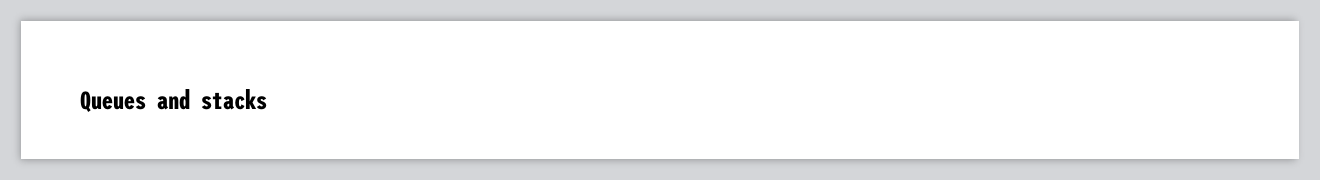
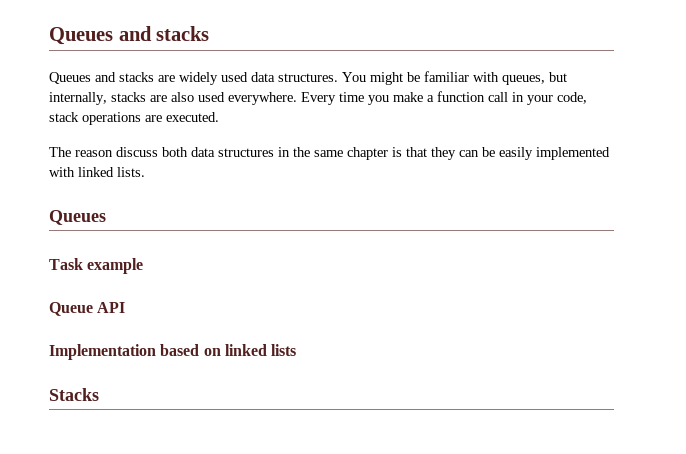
[80,89,267,112] Queues and stacks -> [49,26,210,45] [49,71,567,85] [49,91,587,105] [49,112,219,125] [49,147,610,160] [49,167,145,177] [49,210,106,225] [49,258,144,274] [49,302,126,316] [49,344,297,360] [49,388,99,401] Queues and stacks // Queues and stacks are widely used data structures. You might be familiar with queues, but internally, stacks are also used everywhere. Every time you make a function call in your code, stack operations are executed. // The reason discuss both data structures in the same chapter is that they can be easily implemented with linked lists. // Queues // Task example // Queue API // Implementation based on linked lists // Stacks

